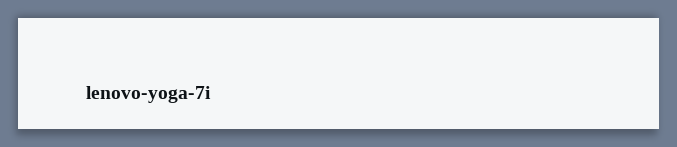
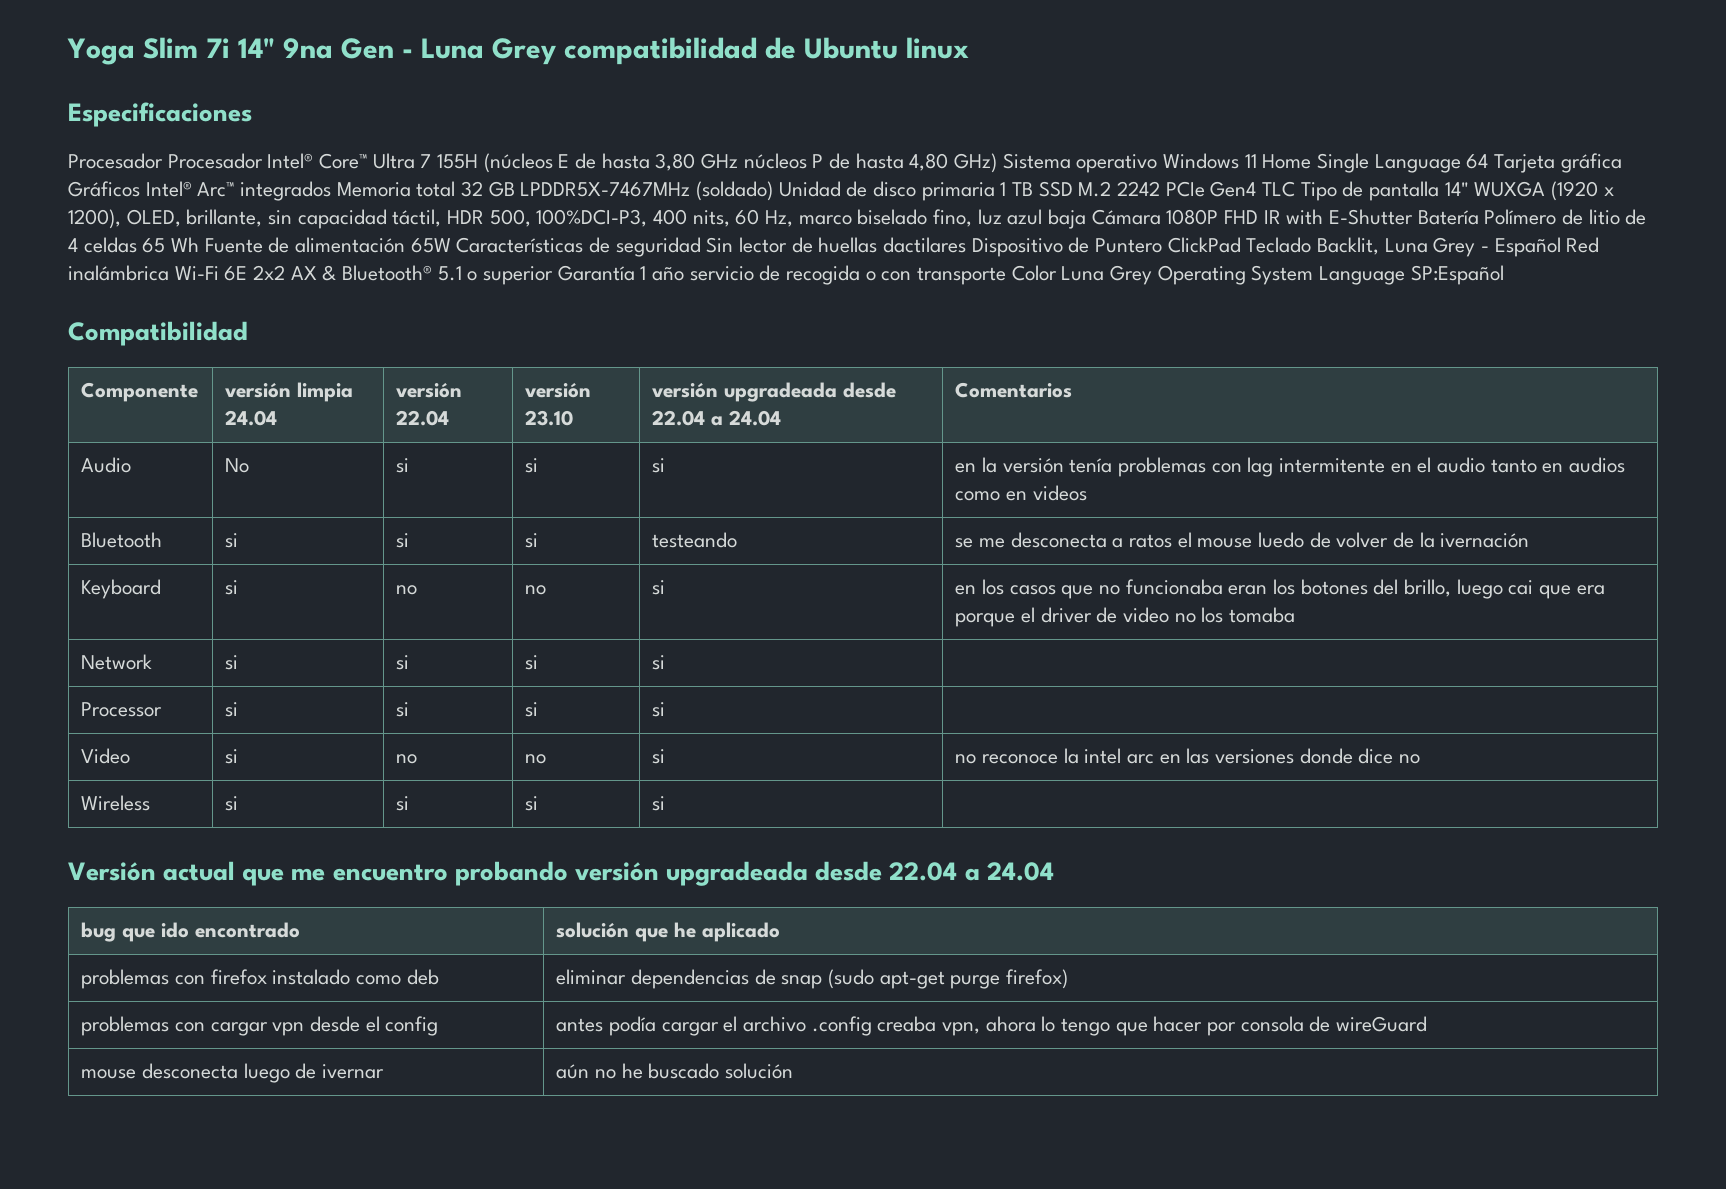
[86,86,211,103] lenovo-yoga-7i -> [67,37,969,65] [68,102,252,127] [68,153,1622,173] [68,181,1614,201] [68,209,1647,229] [68,237,1600,257] [68,265,1504,285] [68,321,248,346] [81,382,199,402] [225,382,354,402] [225,410,278,426] [396,382,463,398] [396,410,450,426] [525,382,592,398] [525,410,574,426] [652,382,897,402] [652,410,782,426] [955,382,1073,398] [81,457,132,473] [225,458,250,473] [396,458,410,473] [525,458,539,473] [652,458,666,473] [955,457,1625,477] [955,485,1087,501] [81,532,163,548] [225,533,239,548] [396,533,410,548] [525,533,539,548] [652,532,738,548] [955,532,1530,548] [81,579,162,599] [225,580,239,595] [396,585,418,595] [525,585,547,595] [652,580,666,595] [955,579,1605,599] [955,607,1295,627] [81,654,153,670] [225,655,239,670] [396,655,410,670] [525,655,539,670] [652,655,666,670] [81,702,163,717] [225,702,239,717] [396,702,410,717] [525,702,539,717] [652,702,666,717] [81,748,131,764] [225,749,239,764] [396,754,418,764] [525,754,547,764] [652,749,666,764] [955,748,1420,764] [81,795,151,811] [225,796,239,811] [396,796,410,811] [525,796,539,811] [652,796,666,811] [68,861,1054,886] [81,922,301,942] [556,922,781,942] [81,969,439,989] [556,969,1068,989] [81,1016,439,1036] [556,1016,1427,1036] [81,1063,384,1083] [556,1063,793,1079] Yoga Slim 7i 14" 9na Gen - Luna Grey compatibilidad de Ubuntu linux // Especificaciones // Procesador Procesador Intel® Core™ Ultra 7 155H (núcleos E de hasta 3,80 GHz núcleos P de hasta 4,80 GHz) Sistema operativo Windows 11 Home Single Language 64 Tarjeta gráfica Gráficos Intel® Arc™ integrados Memoria total 32 GB LPDDR5X-7467MHz (soldado) Unidad de disco primaria 1 TB SSD M.2 2242 PCIe Gen4 TLC Tipo de pantalla 14" WUXGA (1920 x 1200), OLED, brillante, sin capacidad táctil, HDR 500, 100%DCI-P3, 400 nits, 60 Hz, marco biselado fino, luz azul baja Cámara 1080P FHD IR with E-Shutter Batería Polímero de litio de 4 celdas 65 Wh Fuente de alimentación 65W Características de seguridad Sin lector de huellas dactilares Dispositivo de Puntero ClickPad Teclado Backlit, Luna Grey - Español Red inalámbrica Wi-Fi 6E 2x2 AX & Bluetooth® 5.1 o superior Garantía 1 año servicio de recogida o con transporte Color Luna Grey Operating System Language SP:Español // Compatibilidad // Componente | versión limpia 24.04 | versión 22.04 | versión 23.10 | versión upgradeada desde 22.04 a 24.04 | Comentarios // Audio | No | si | si | si | en la versión tenía problemas con lag intermitente en el audio tanto en audios como en videos // Bluetooth | si | si | si | testeando | se me desconecta a ratos el mouse luedo de volver de la ivernación // Keyboard | si | no | no | si | en los casos que no funcionaba eran los botones del brillo, luego cai que era porque el driver de video no los tomaba // Network | si | si | si | si | // Processor | si | si | si | si | // Video | si | no | no | si | no reconoce la intel arc en las versiones donde dice no // Wireless | si | si | si | si | // Versión actual que me encuentro probando versión upgradeada desde 22.04 a 24.04 // bug que ido encontrado | solución que he aplicado // problemas con firefox instalado como deb | eliminar dependencias de snap (sudo apt-get purge firefox) // problemas con cargar vpn desde el config | antes podía cargar el archivo .config creaba vpn, ahora lo tengo que hacer por consola de wireGuard // mouse desconecta luego de ivernar | aún no he buscado solución

